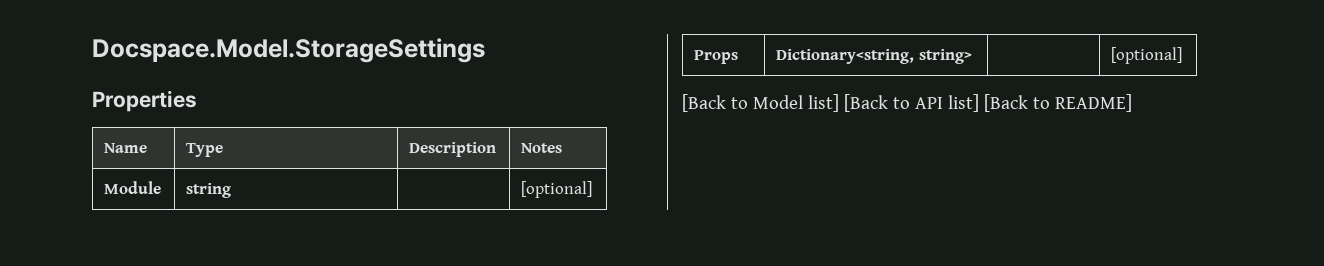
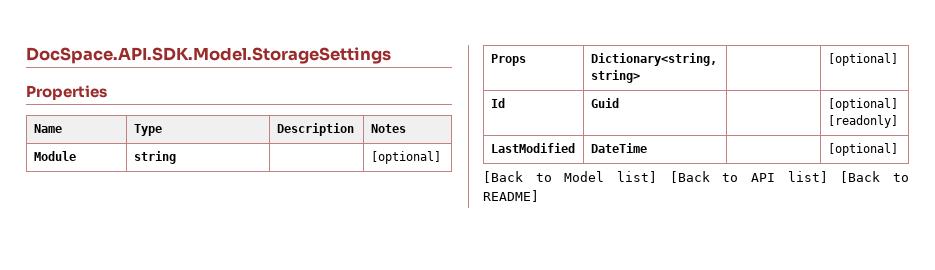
[92,38,485,63] Docspace.Model.StorageSettings -> [26,47,391,64] DocSpace.API.SDK.Model.StorageSettings
(1183, 55) none -> [490,98,505,108] [590,98,619,108] [827,98,898,111] [827,115,898,128] [490,143,575,153] [590,143,647,153] [827,143,898,156] // Id | Guid | | [optional] [readonly] // LastModified | DateTime | | [optional]

